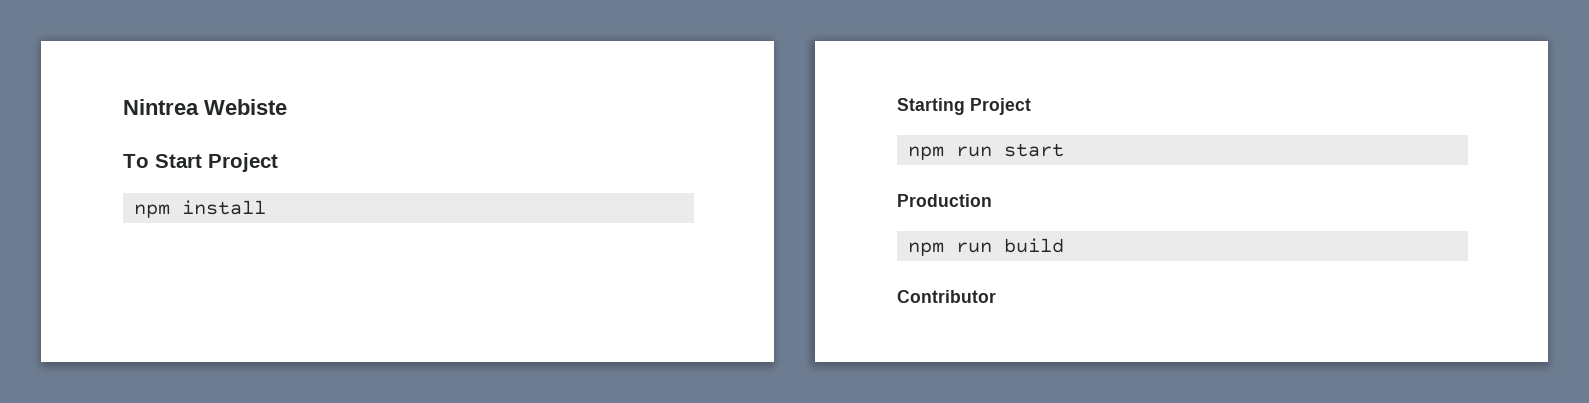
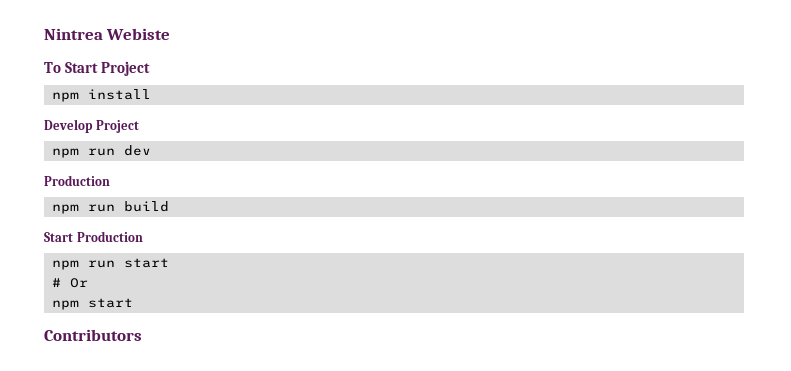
[897,98,965,115] Starting -> [44,119,93,133] Develop
[1003,143,1064,157] start -> [123,145,151,156] dev
[897,290,996,303] Contributor -> [44,231,143,242] [51,258,169,270] [51,278,88,288] [51,298,133,310] [44,329,142,341] Start Production // npm run start // # Or // npm start // Contributors

